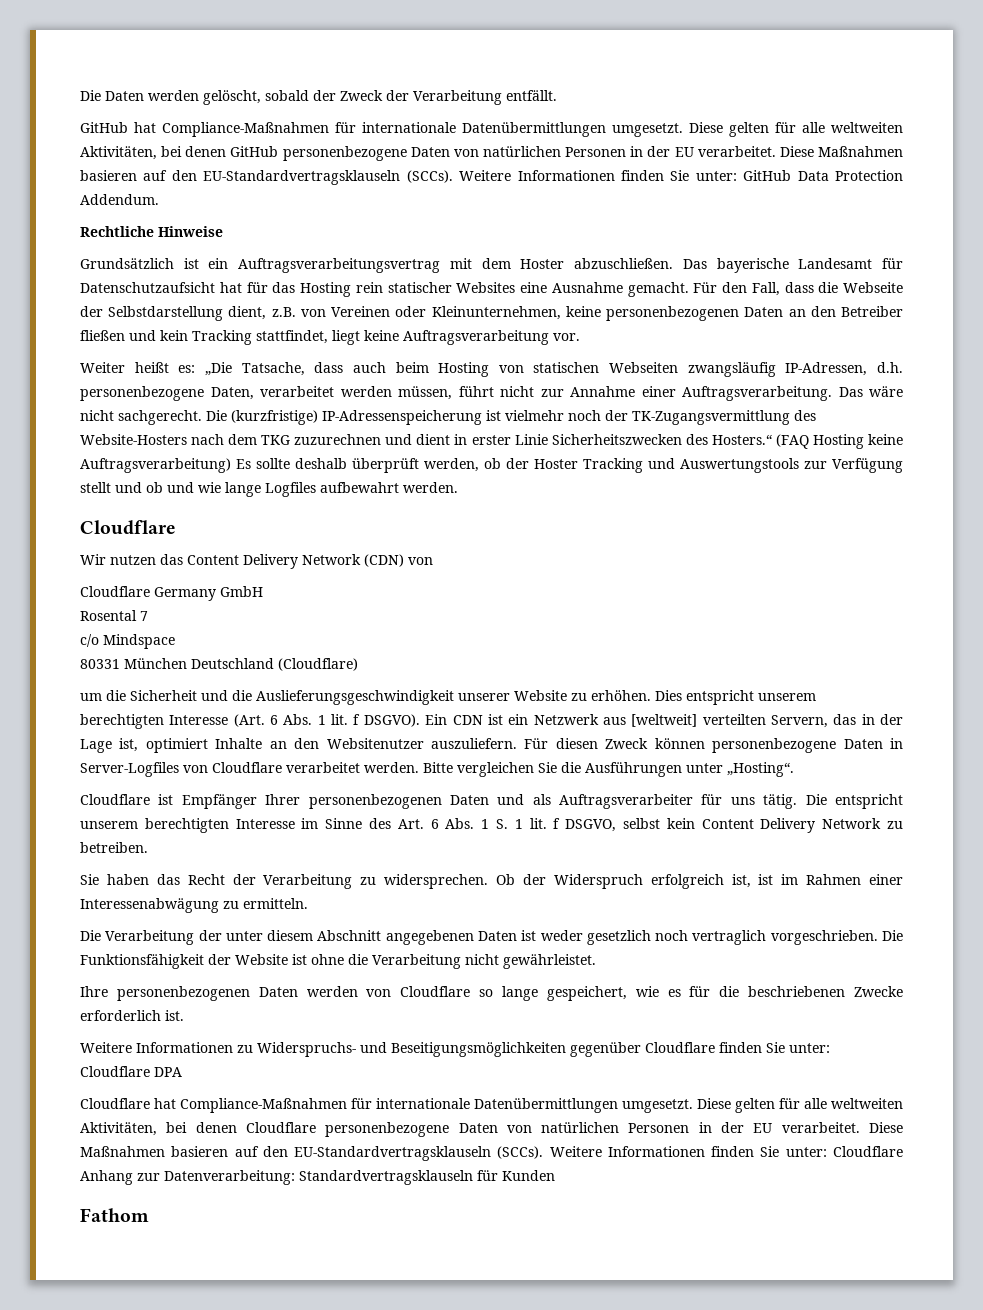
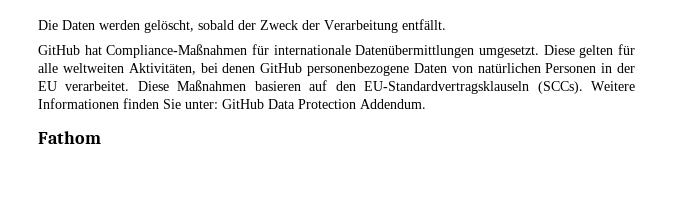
[80,226,223,237] [80,258,904,273] [80,282,903,297] [80,306,904,321] [80,330,580,345] [80,362,903,377] [80,386,903,401] [80,410,816,425] [80,434,904,449] [80,458,903,473] [80,482,458,497] [80,520,176,535] [80,554,433,569] [80,586,263,601] [80,610,148,621] [80,634,175,649] [80,658,358,671] [80,690,816,705] [80,714,904,729] [80,738,904,753] [80,762,794,777] [80,794,903,809] [80,818,903,833] [80,842,148,853] [80,874,903,889] [80,898,308,913] [80,930,904,945] [80,954,596,969] [80,986,903,1001] [80,1010,184,1021] [80,1042,830,1057] [80,1066,182,1077] [80,1098,903,1113] [80,1122,903,1137] [80,1146,903,1161] [80,1170,555,1185] // Rechtliche Hinweise // Grundsätzlich ist ein Auftragsverarbeitungsvertrag mit dem Hoster abzuschließen. Das bayerische Landesamt für Datenschutzaufsicht hat für das Hosting rein statischer Websites eine Ausnahme gemacht. Für den Fall, dass die Webseite der Selbstdarstellung dient, z.B. von Vereinen oder Kleinunternehmen, keine personenbezogenen Daten an den Betreiber fließen und kein Tracking stattfindet, liegt keine Auftragsverarbeitung vor. // Weiter heißt es: „Die Tatsache, dass auch beim Hosting von statischen Webseiten zwangsläufig IP-Adressen, d.h. personenbezogene Daten, verarbeitet werden müssen, führt nicht zur Annahme einer Auftragsverarbeitung. Das wäre nicht sachgerecht. Die (kurzfristige) IP-Adressenspeicherung ist vielmehr noch der TK-Zugangsvermittlung des Website-Hosters nach dem TKG zuzurechnen und dient in erster Linie Sicherheitszwecken des Hosters.“ (FAQ Hosting keine Auftragsverarbeitung) Es sollte deshalb überprüft werden, ob der Hoster Tracking und Auswertungstools zur Verfügung stellt und ob und wie lange Logfiles aufbewahrt werden. // Cloudflare // Wir nutzen das Content Delivery Network (CDN) von // Cloudflare Germany GmbH // Rosental 7 // c/o Mindspace // 80331 München Deutschland (Cloudflare) // um die Sicherheit und die Auslieferungsgeschwindigkeit unserer Website zu erhöhen. Dies entspricht unserem berechtigten Interesse (Art. 6 Abs. 1 lit. f DSGVO). Ein CDN ist ein Netzwerk aus [weltweit] verteilten Servern, das in der Lage ist, optimiert Inhalte an den Websitenutzer auszuliefern. Für diesen Zweck können personenbezogene Daten in Server-Logfiles von Cloudflare verarbeitet werden. Bitte vergleichen Sie die Ausführungen unter „Hosting“. // Cloudflare ist Empfänger Ihrer personenbezogenen Daten und als Auftragsverarbeiter für uns tätig. Die entspricht unserem berechtigten Interesse im Sinne des Art. 6 Abs. 1 S. 1 lit. f DSGVO, selbst kein Content Delivery Network zu betreiben. // Sie haben das Recht der Verarbeitung zu widersprechen. Ob der Widerspruch erfolgreich ist, ist im Rahmen einer Interessenabwägung zu ermitteln. // Die Verarbeitung der unter diesem Abschnitt angegebenen Daten ist weder gesetzlich noch vertraglich vorgeschrieben. Die Funktionsfähigkeit der Website ist ohne die Verarbeitung nicht gewährleistet. // Ihre personenbezogenen Daten werden von Cloudflare so lange gespeichert, wie es für die beschriebenen Zwecke erforderlich ist. // Weitere Informationen zu Widerspruchs- und Beseitigungsmöglichkeiten gegenüber Cloudflare finden Sie unter: Cloudflare DPA // Cloudflare hat Compliance-Maßnahmen für internationale Datenübermittlungen umgesetzt. Diese gelten für alle weltweiten Aktivitäten, bei denen Cloudflare personenbezogene Daten von natürlichen Personen in der EU verarbeitet. Diese Maßnahmen basieren auf den EU-Standardvertragsklauseln (SCCs). Weitere Informationen finden Sie unter: Cloudflare Anhang zur Datenverarbeitung: Standardvertragsklauseln für Kunden -> (426, 104) none

